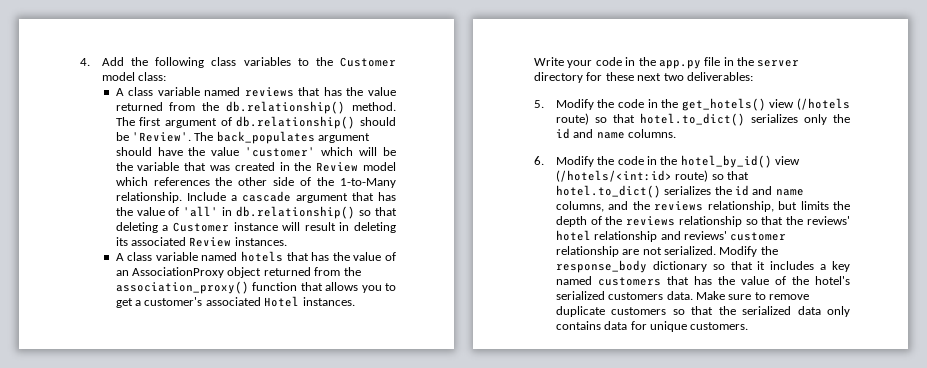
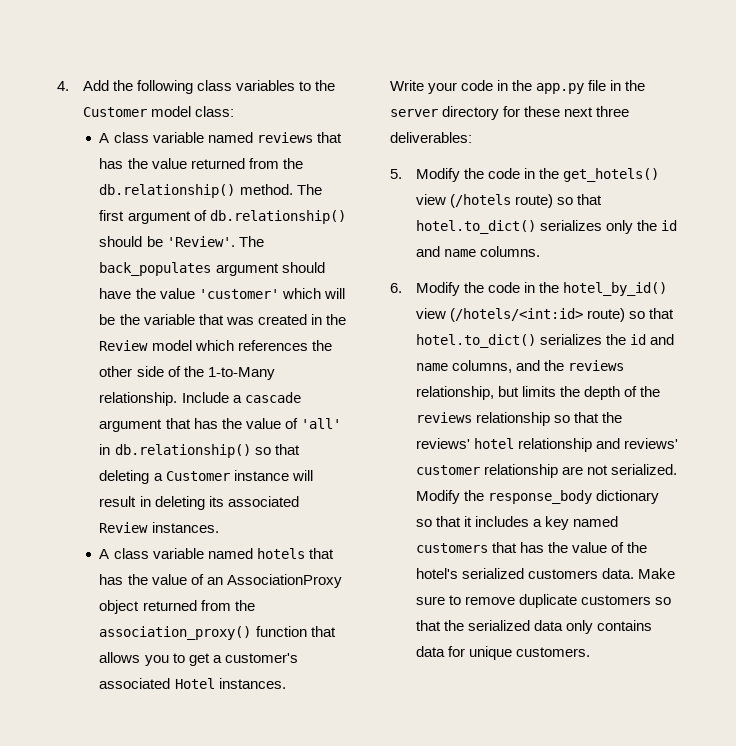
[663,73,684,81] two -> [596,106,630,117] three

